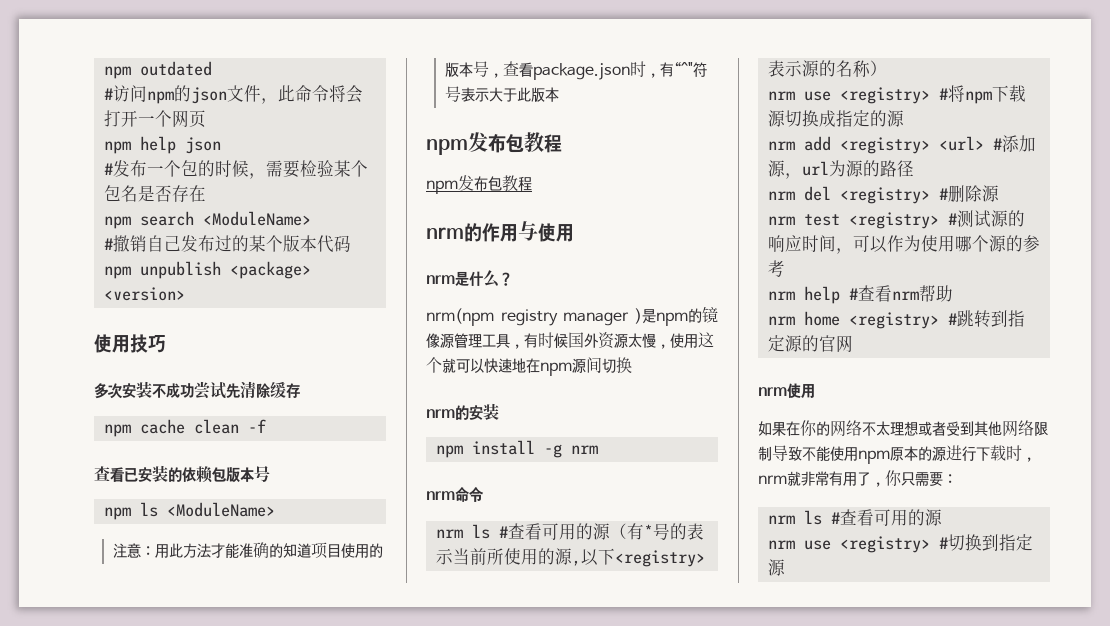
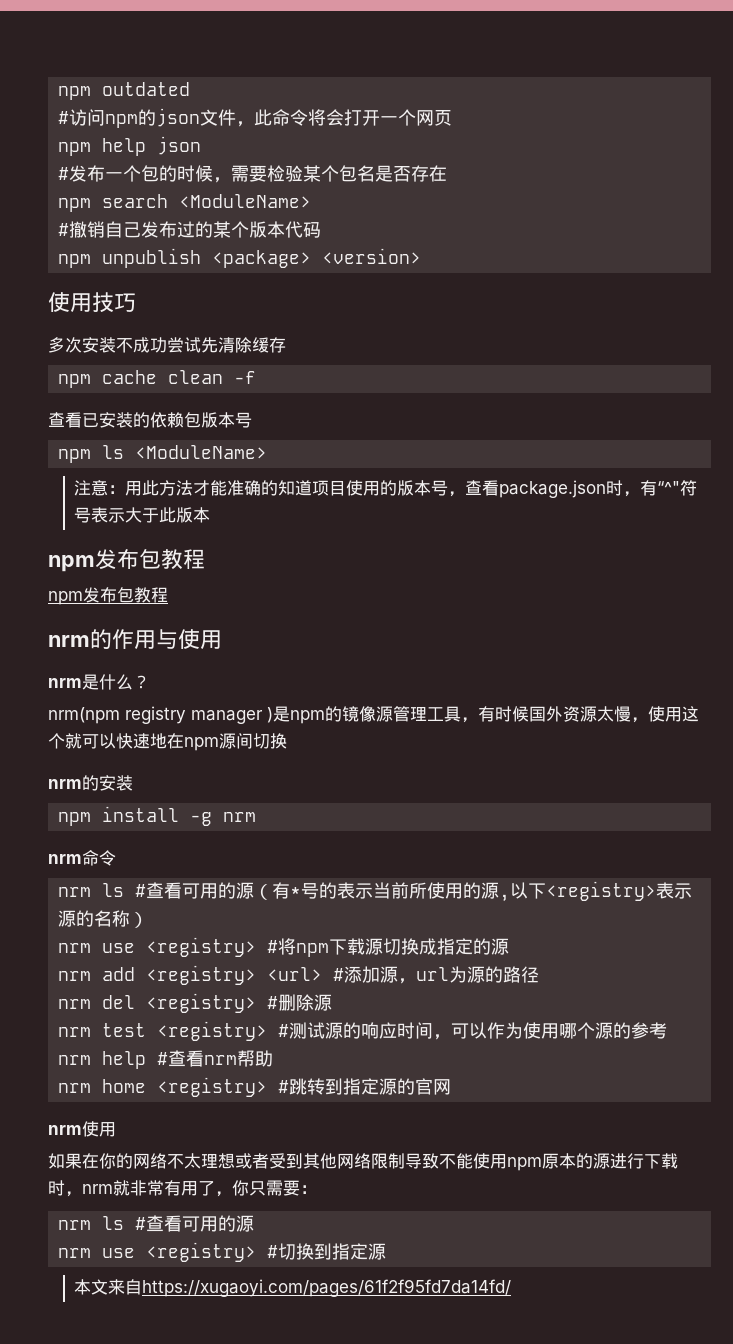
(785, 567) none -> [74,1279,512,1297] // 本文来自https://xugaoyi.com/pages/61f2f95fd7da14fd/

